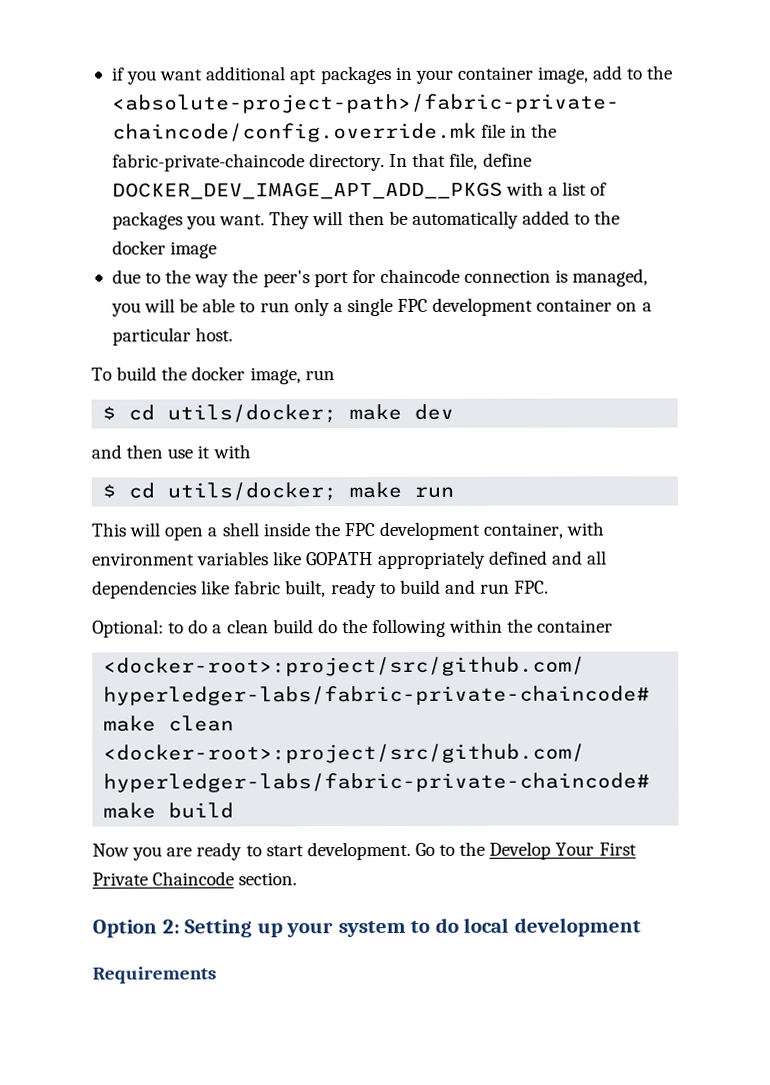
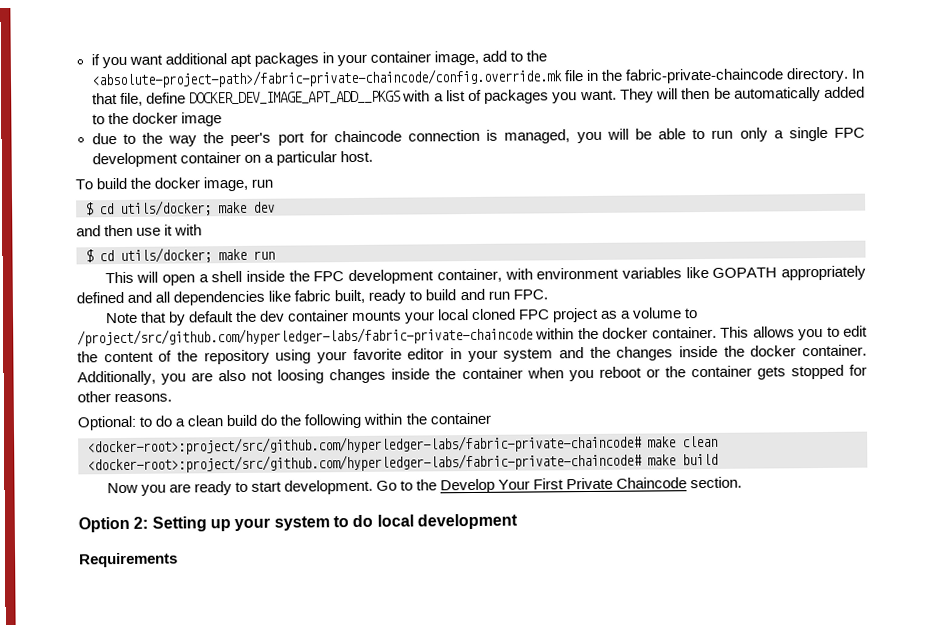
(550, 587) none -> [104,307,699,326] [77,325,869,347] [77,344,867,365] [77,364,867,386] [77,391,173,403] // Note that by default the dev container mounts your local cloned FPC project as a volume to /project/src/github.com/hyperledger-labs/fabric-private-chaincode within the docker container. This allows you to edit the content of the repository using your favorite editor in your system and the changes inside the docker container. Additionally, you are also not loosing changes inside the container when you reboot or the container gets stopped for other reasons.

